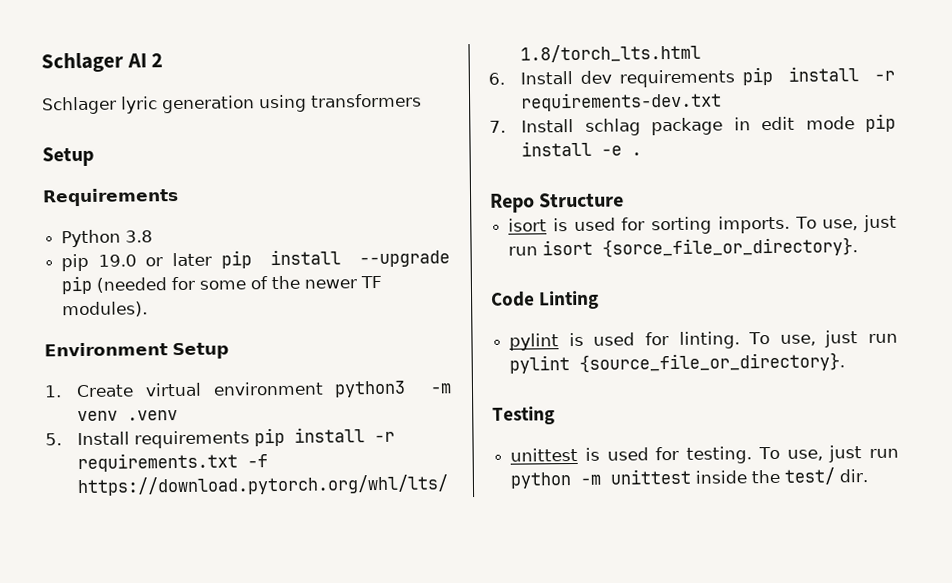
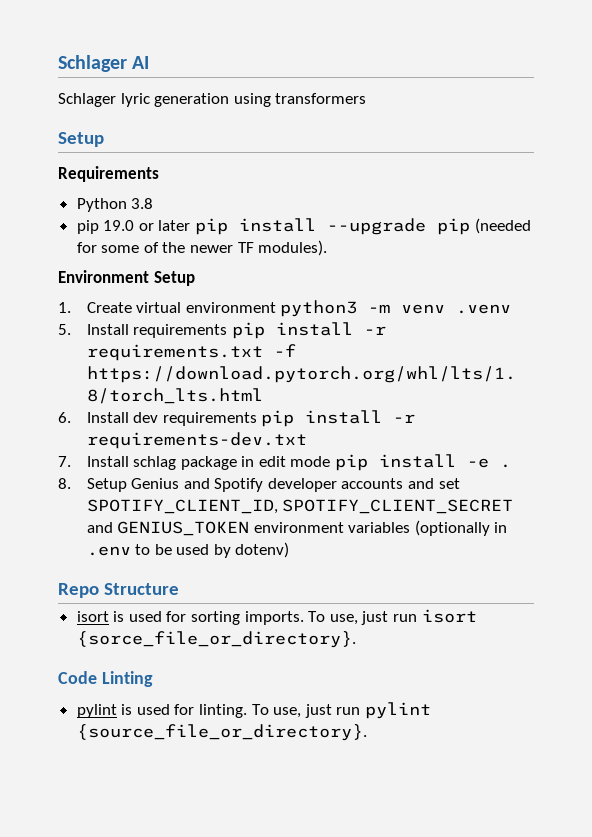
[151,53,164,68] 2 -> (150, 62) none
(643, 154) none -> [58,478,460,492] [86,499,514,514] [86,520,508,536] [86,542,290,558] // 8. Setup Genius and Spotify developer accounts and set SPOTIFY_CLIENT_ID, SPOTIFY_CLIENT_SECRET and GENIUS_TOKEN environment variables (optionally in .env to be used by dotenv)
[492,406,555,425] [510,445,899,464] [510,467,869,489] // Testing // unittest is used for testing. To use, just run python -m unittest inside the test/ dir. -> (367, 732) none

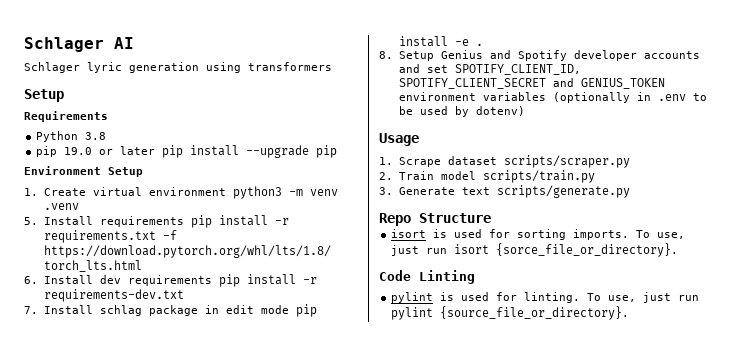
[474,218,531,234] [76,240,328,256] (needed for some of the newer TF modules). -> (338, 151) none
(290, 550) none -> [379,133,419,146] [379,155,630,168] [379,170,595,183] [379,185,630,198] // Usage // 1. Scrape dataset scripts/scraper.py // 2. Train model scripts/train.py // 3. Generate text scripts/generate.py

